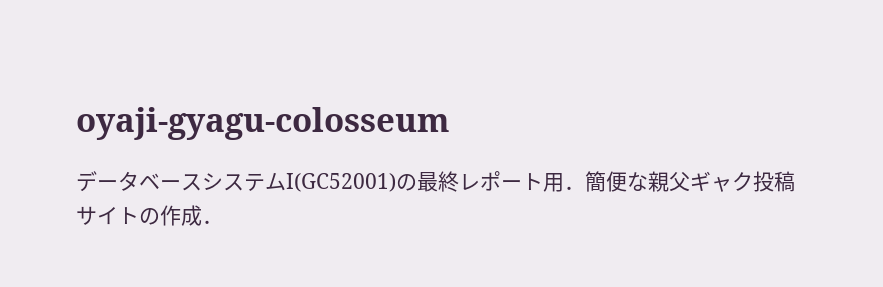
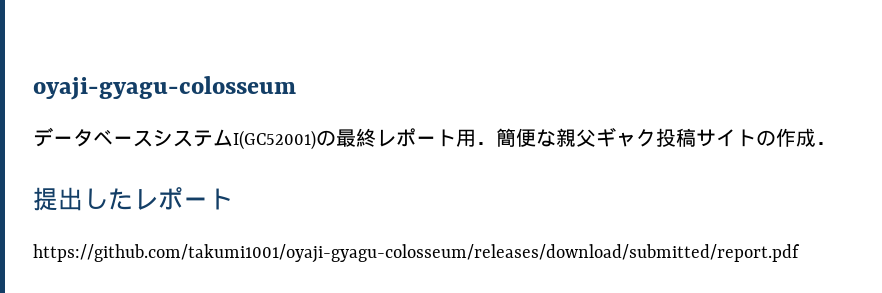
(223, 222) none -> [33,187,233,211] [33,244,800,263] // 提出したレポート // https://github.com/takumi1001/oyaji-gyagu-colosseum/releases/download/submitted/report.pdf

